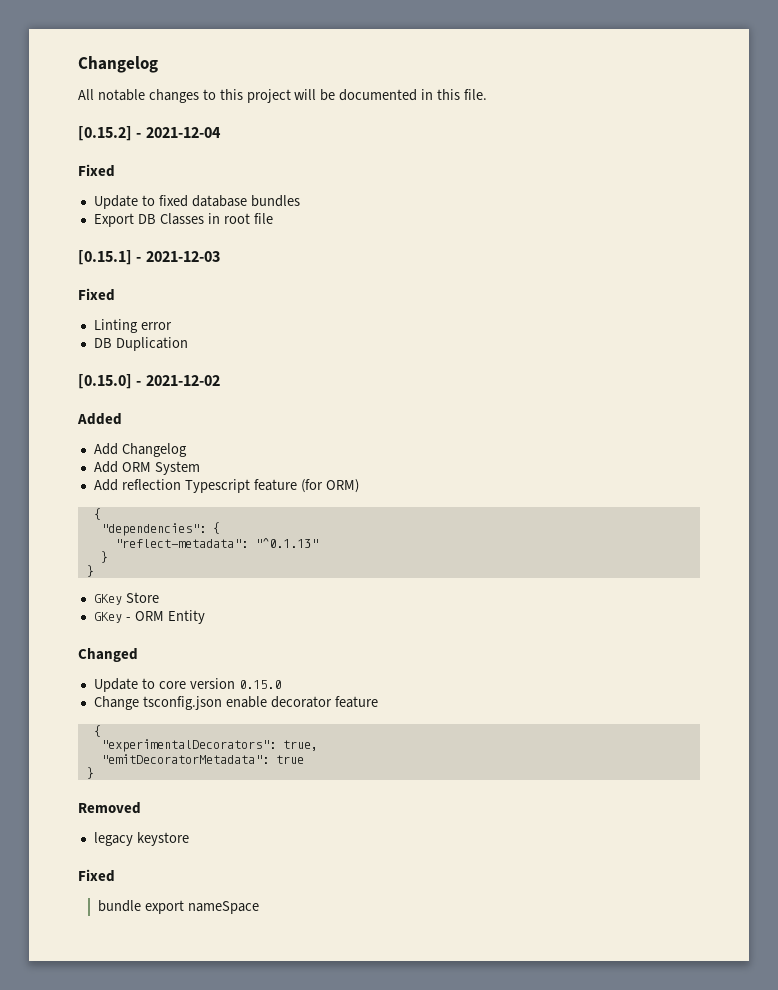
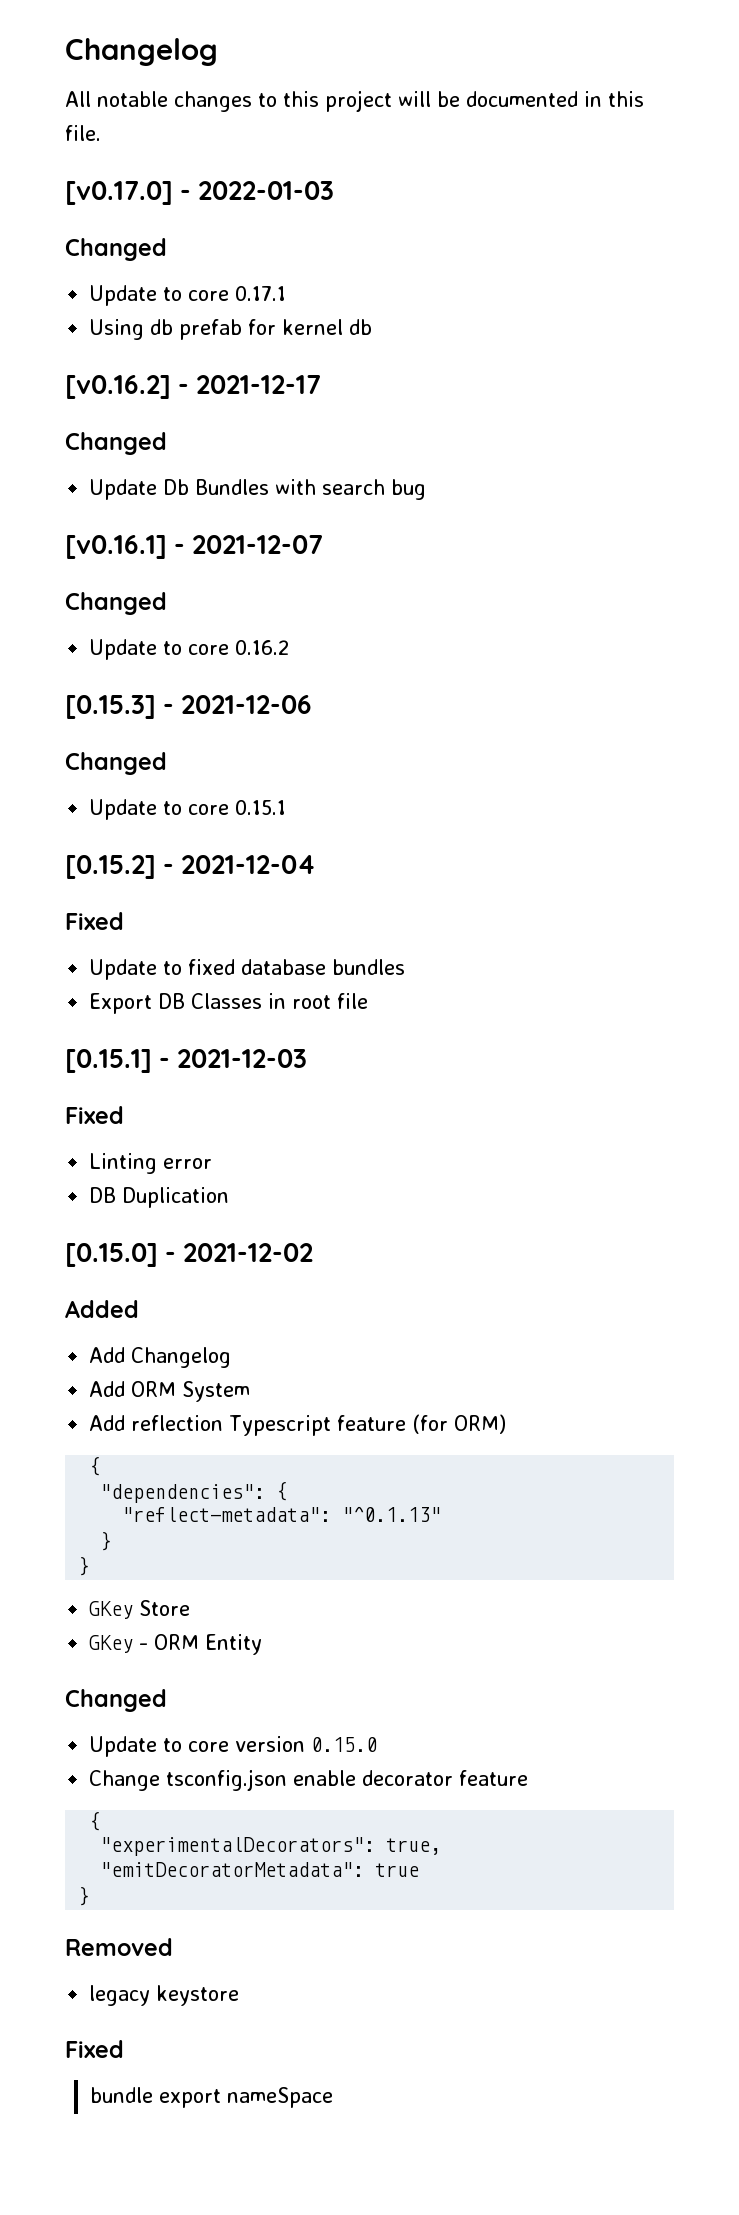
(488, 94) none -> [65,181,335,205] [65,238,167,261] [89,285,287,306] [89,319,373,340] [65,375,322,399] [65,432,167,455] [89,479,427,500] [65,535,324,559] [65,592,167,615] [89,639,290,660] [65,695,313,719] [65,752,167,775] [89,799,287,820] // [v0.17.0] - 2022-01-03 // Changed // Update to core 0.17.1 // Using db prefab for kernel db // [v0.16.2] - 2021-12-17 // Changed // Update Db Bundles with search bug // [v0.16.1] - 2021-12-07 // Changed // Update to core 0.16.2 // [0.15.3] - 2021-12-06 // Changed // Update to core 0.15.1

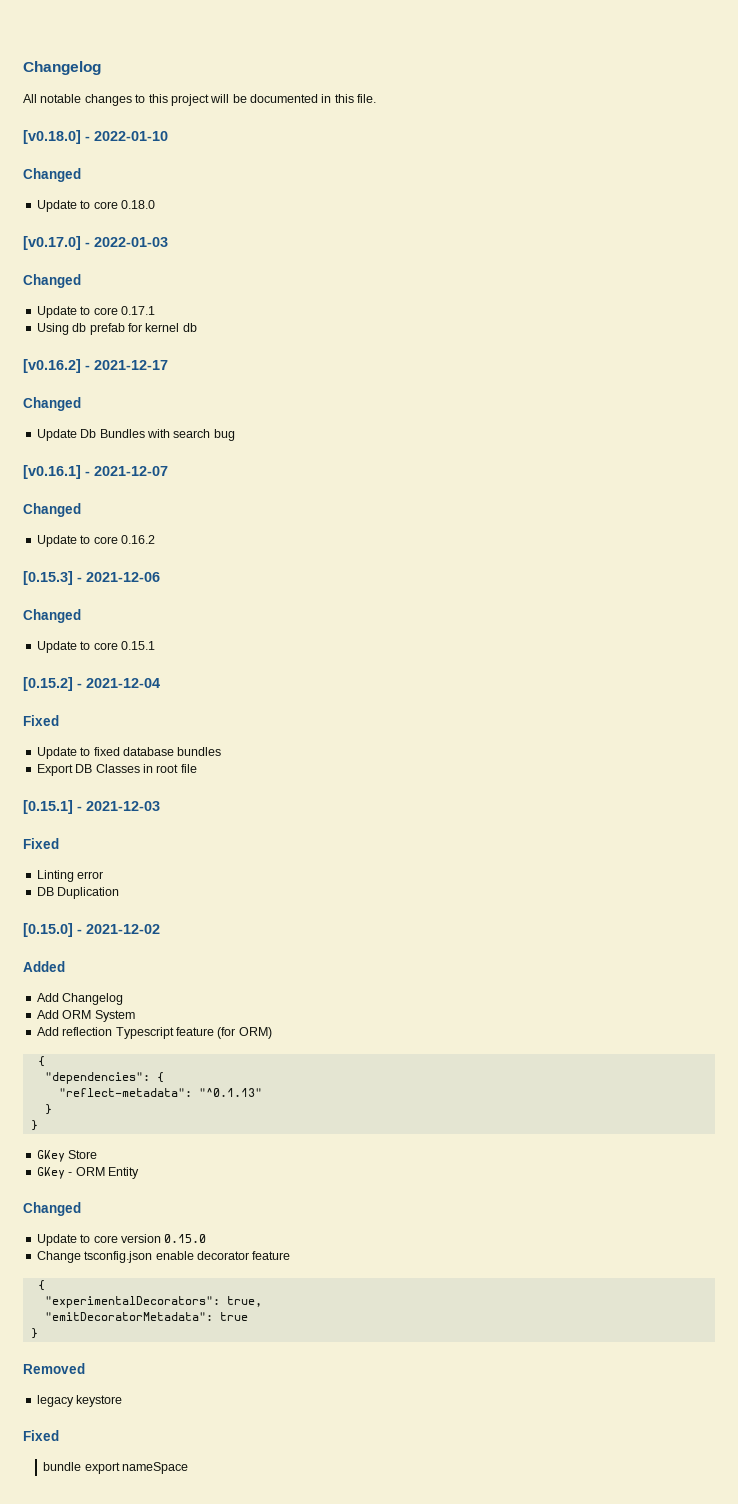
(101, 133) none -> [23,130,168,144] [23,168,81,182] [36,200,155,212] // [v0.18.0] - 2022-01-10 // Changed // Update to core 0.18.0

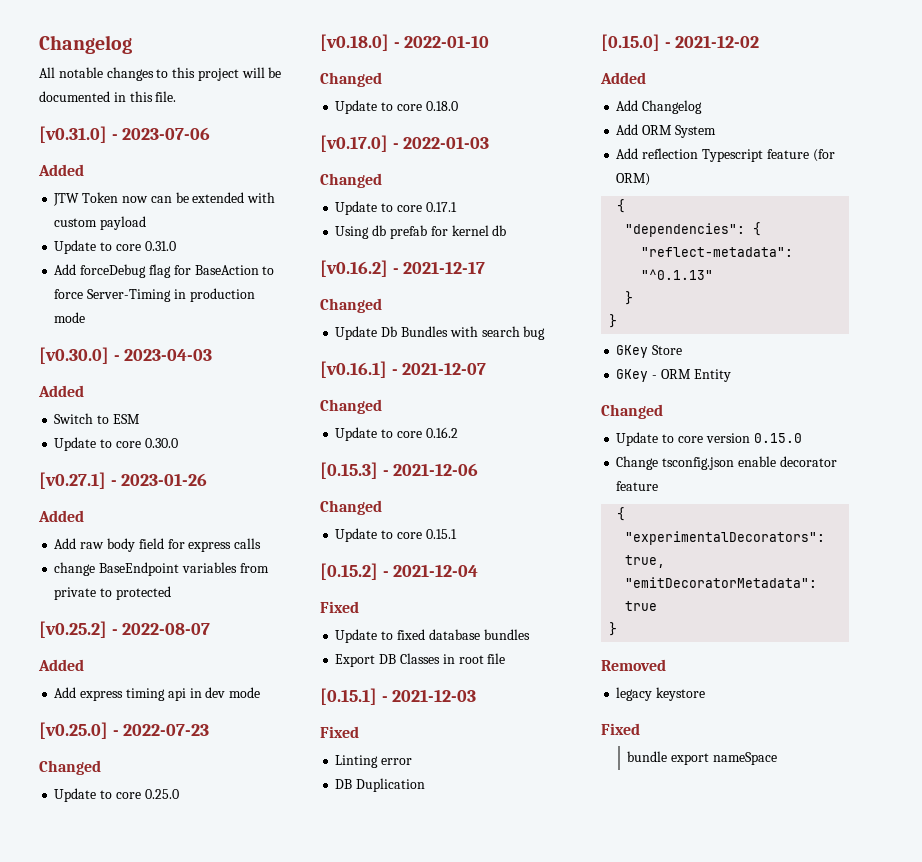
(377, 98) none -> [39,126,211,143] [38,164,84,176] [53,192,276,206] [54,216,147,230] [54,240,176,254] [54,264,275,278] [54,288,255,302] [54,312,86,323] [39,347,213,364] [38,385,84,397] [54,413,140,424] [54,437,178,451] [39,472,208,489] [38,510,84,522] [54,538,262,552] [54,562,269,576] [54,586,171,600] [39,621,211,638] [38,659,84,671] [54,687,261,701] [39,722,210,739] [39,760,101,775] [54,788,179,802] // [v0.31.0] - 2023-07-06 // Added // JTW Token now can be extended with custom payload // Update to core 0.31.0 // Add forceDebug flag for BaseAction to force Server-Timing in production mode // [v0.30.0] - 2023-04-03 // Added // Switch to ESM // Update to core 0.30.0 // [v0.27.1] - 2023-01-26 // Added // Add raw body field for express calls // change BaseEndpoint variables from private to protected // [v0.25.2] - 2022-08-07 // Added // Add express timing api in dev mode // [v0.25.0] - 2022-07-23 // Changed // Update to core 0.25.0

